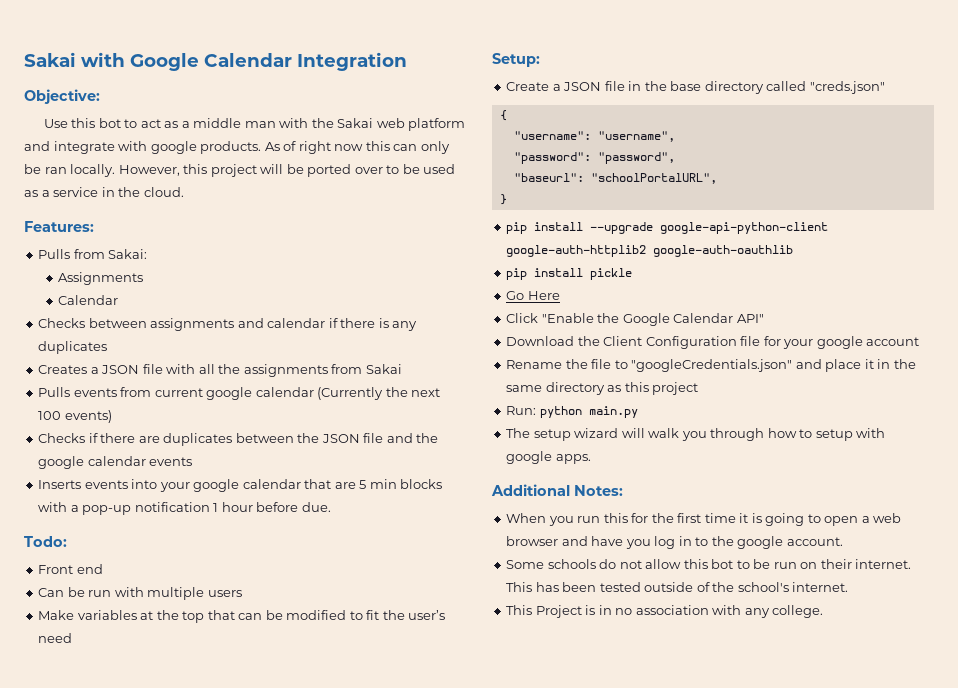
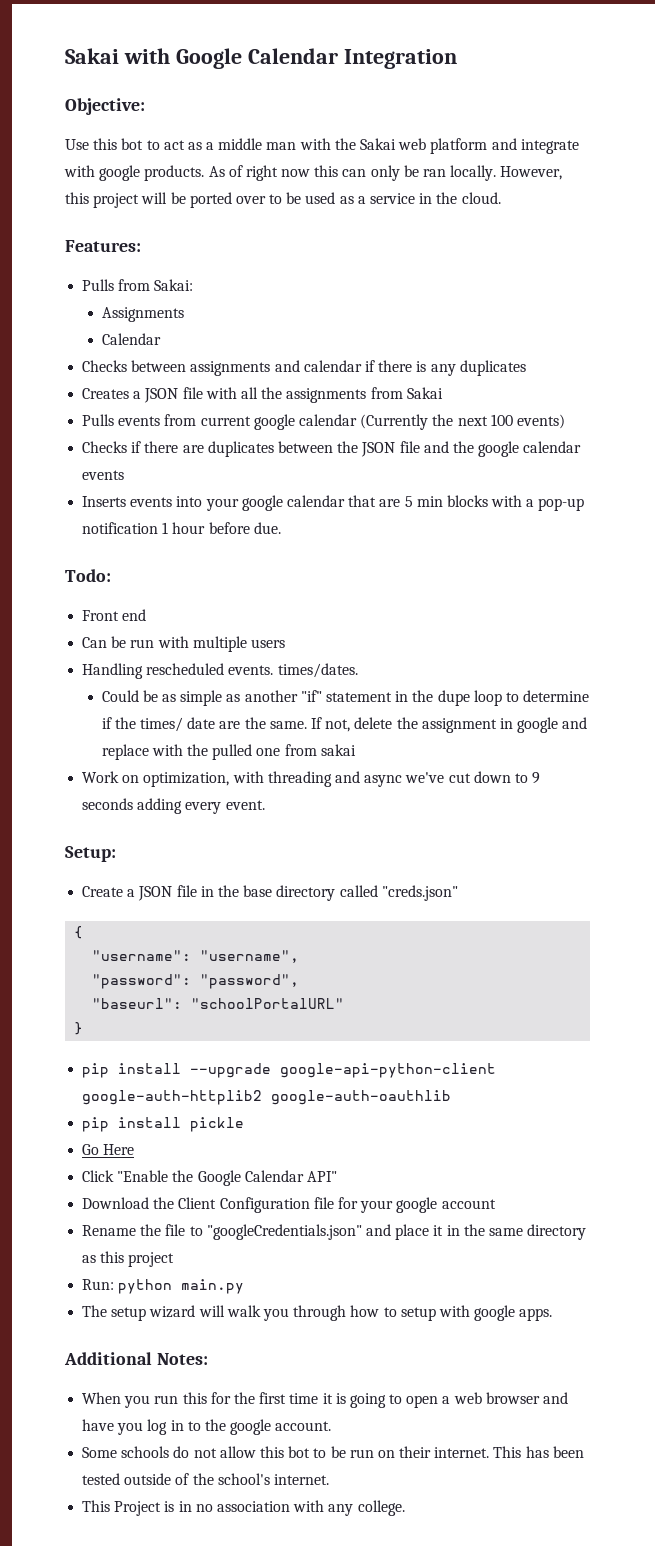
[38,610,446,623] [38,633,73,643] Make variables at the top that can be modified to fit the user’s need -> [82,663,358,679] [101,690,590,706] [101,717,588,733] [101,744,356,760] [82,771,541,787] [82,798,265,814] Handling rescheduled events. times/dates. // Could be as simple as another "if" statement in the dupe loop to determine if the times/ date are the same. If not, delete the assignment in google and replace with the pulled one from sakai // Work on optimization, with threading and async we've cut down to 9 seconds adding every event.
[590,173,717,184] "schoolPortalURL", -> [191,998,345,1009] "schoolPortalURL"

